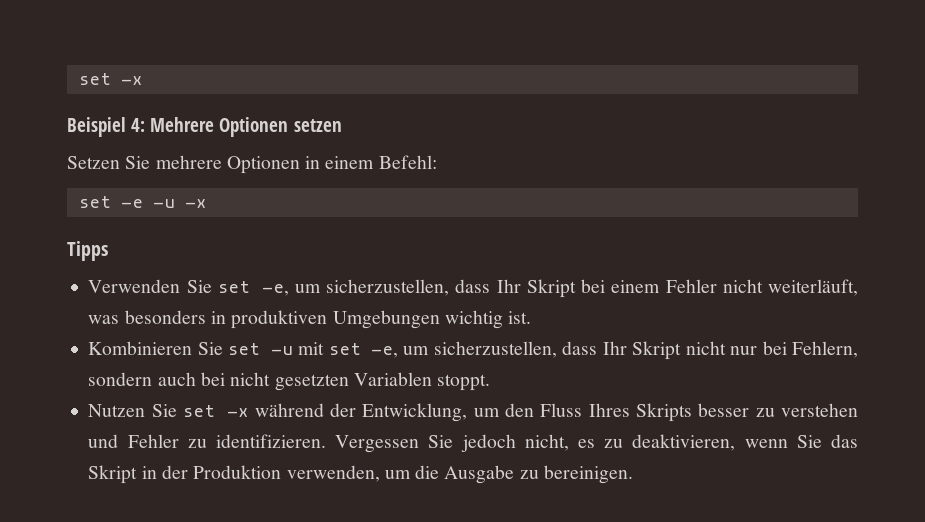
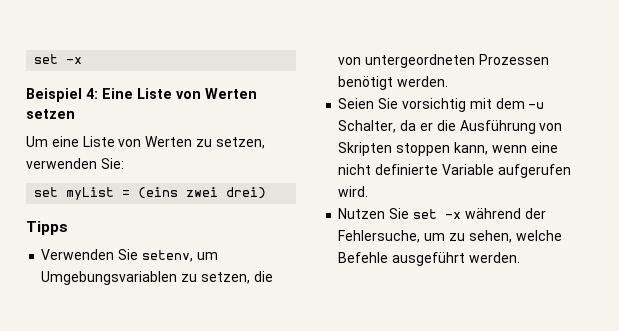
[150,117,342,137] [67,155,437,174] [78,196,206,208] [67,241,108,261] [88,279,859,298] [88,310,532,329] [88,341,858,360] [88,372,491,391] Mehrere Optionen setzen // Setzen Sie mehrere Optionen in einem Befehl: // set -e -u -x // Tipps // Verwenden Sie set -e, um sicherzustellen, dass Ihr Skript bei einem Fehler nicht weiterläuft, was besonders in produktiven Umgebungen wichtig ist. // Kombinieren Sie set -u mit set -e, um sicherzustellen, dass Ihr Skript nicht nur bei Fehlern, sondern auch bei nicht gesetzten Variablen stoppt. -> [102,88,257,99] [26,109,75,119] [26,136,265,149] [26,158,124,169] [34,187,267,200] [26,221,68,235] [41,249,218,262] [41,271,273,285] [338,54,549,68] [338,76,449,90] [338,98,545,112] [338,120,563,134] [338,142,558,156] [338,164,571,178] [338,186,369,197] Eine Liste von Werten setzen // Um eine Liste von Werten zu setzen, verwenden Sie: // set myList = (eins zwei drei) // Tipps // Verwenden Sie setenv, um Umgebungsvariablen zu setzen, die von untergeordneten Prozessen benötigt werden. // Seien Sie vorsichtig mit dem -u Schalter, da er die Ausführung von Skripten stoppen kann, wenn eine nicht definierte Variable aufgerufen wird.
[362,403,858,422] [88,434,858,453] [88,465,633,484] Entwicklung, um den Fluss Ihres Skripts besser zu verstehen und Fehler zu identifizieren. Vergessen Sie jedoch nicht, es zu deaktivieren, wenn Sie das Skript in der Produktion verwenden, um die Ausgabe zu bereinigen. -> [338,230,562,243] [338,252,520,266] Fehlersuche, um zu sehen, welche Befehle ausgeführt werden.

